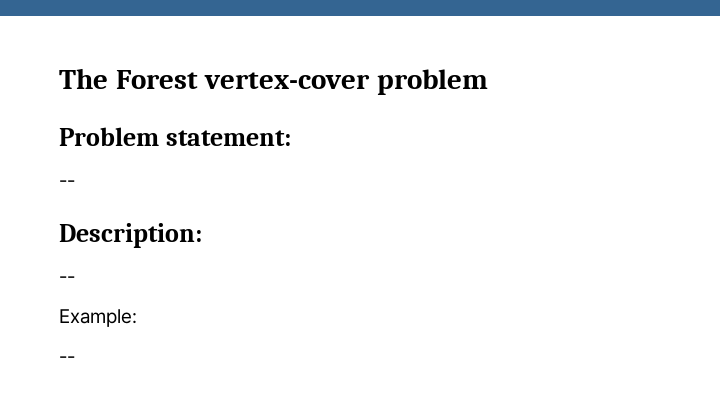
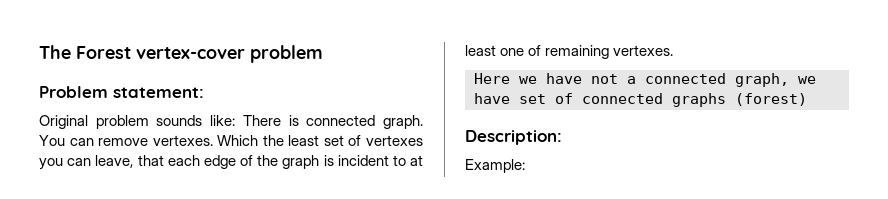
[59,180,75,187] -- -> [39,115,424,129] [39,135,423,146] [39,155,424,170] [465,45,674,59] [474,73,816,87] [474,93,807,107] Original problem sounds like: There is connected graph. You can remove vertexes. Which the least set of vertexes you can leave, that each edge of the graph is incident to at least one of remaining vertexes. // Here we have not a connected graph, we have set of connected graphs (forest)
[59,276,75,283] // -- -> (562, 137) none
[59,356,75,363] // -- -> (525, 166) none

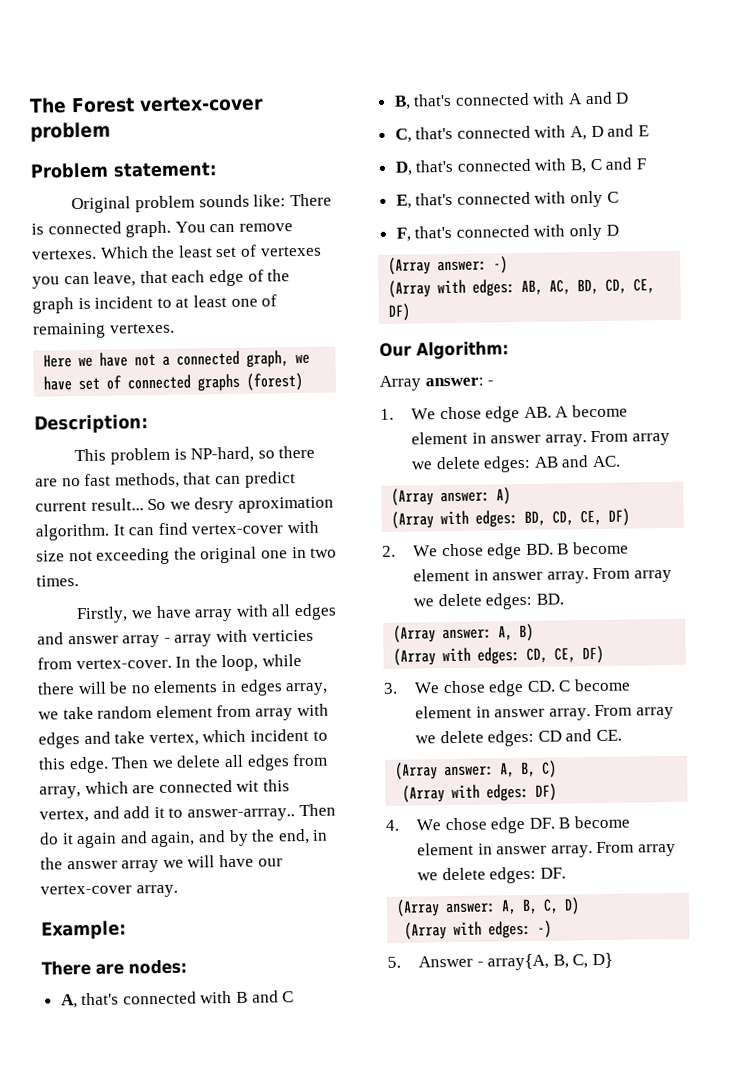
[465,159,525,173] Example: -> [74,445,316,465] [35,471,296,489] [35,496,334,514] [35,520,319,541] [36,546,338,565] [36,575,79,587] [76,603,338,624] [37,629,314,648] [37,654,302,672] [37,679,329,696] [38,703,329,721] [38,728,328,749] [38,753,329,774] [39,779,290,799] [39,803,336,823] [39,828,329,849] [40,854,283,873] [40,883,178,898] [41,920,126,940] [41,959,187,976] [60,990,295,1009] [393,91,630,110] [394,124,649,143] [394,157,646,176] [395,190,619,209] [395,223,619,242] [388,256,509,275] [388,278,656,298] [388,303,412,321] [379,341,509,360] [379,375,495,391] [380,404,628,423] [410,430,670,447] [410,455,621,473] [391,487,512,506] [391,508,631,529] [382,541,629,560] [412,567,672,584] [412,592,564,610] [393,623,535,643] [393,645,605,666] [383,678,631,697] [414,704,674,721] [414,729,622,747] [395,760,558,780] [402,783,558,803] [385,815,630,834] [416,841,676,858] [416,866,566,884] [396,897,581,917] [404,920,553,940] [387,952,613,971] This problem is NP-hard, so there are no fast methods, that can predict current result... So we desry aproximation algorithm. It can find vertex-cover with size not exceeding the original one in two times. // Firstly, we have array with all edges and answer array - array with verticies from vertex-cover. In the loop, while there will be no elements in edges array, we take random element from array with edges and take vertex, which incident to this edge. Then we delete all edges from array, which are connected wit this vertex, and add it to answer-arrray.. Then do it again and again, and by the end, in the answer array we will have our vertex-cover array. // Example: // There are nodes: // A, that's connected with B and C // B, that's connected with A and D // C, that's connected with A, D and E // D, that's connected with B, C and F // E, that's connected with only C // F, that's connected with only D // (Array answer: -) // (Array with edges: AB, AC, BD, CD, CE, DF) // Our Algorithm: // Array answer: - // 1. We chose edge AB. A become element in answer array. From array we delete edges: AB and AC. // (Array answer: A) // (Array with edges: BD, CD, CE, DF) // 2. We chose edge BD. B become element in answer array. From array we delete edges: BD. // (Array answer: A, B) // (Array with edges: CD, CE, DF) // 3. We chose edge CD. C become element in answer array. From array we delete edges: CD and CE. // (Array answer: A, B, C) // (Array with edges: DF) // 4. We chose edge DF. B become element in answer array. From array we delete edges: DF. // (Array answer: A, B, C, D) // (Array with edges: -) // 5. Answer - array{A, B, C, D}

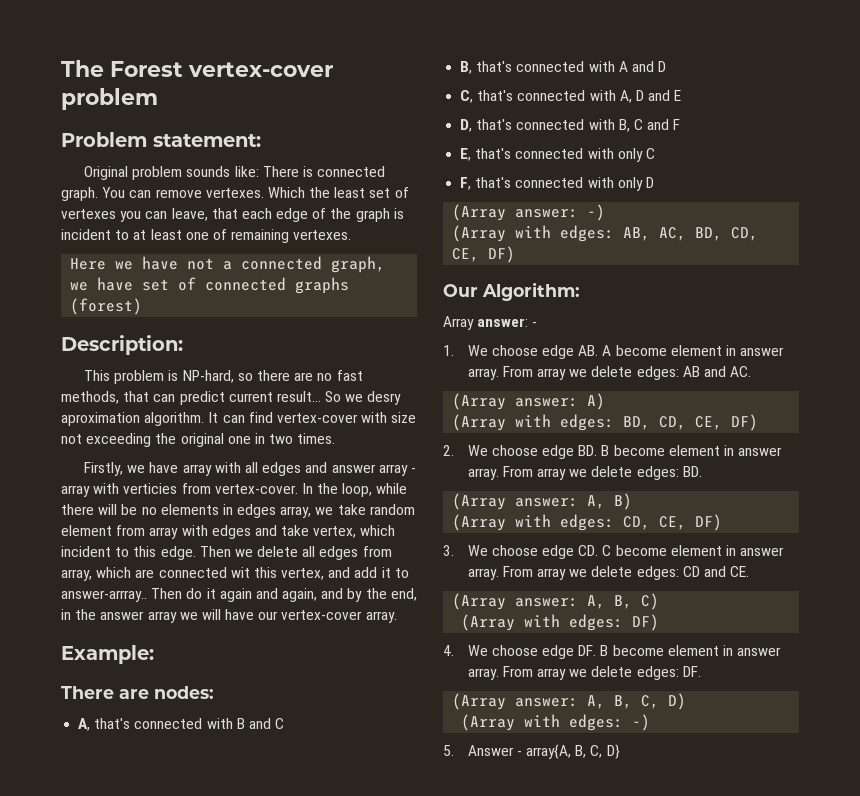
[439,406,482,420] chose -> [491,345,538,356] choose
[441,543,484,557] chose -> [491,445,538,456] choose
[442,680,486,694] chose -> [491,545,538,556] choose
[444,817,487,831] chose -> [491,645,538,656] choose

